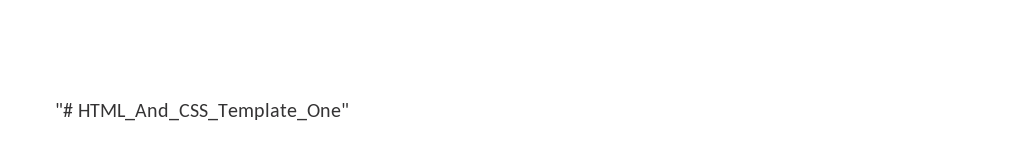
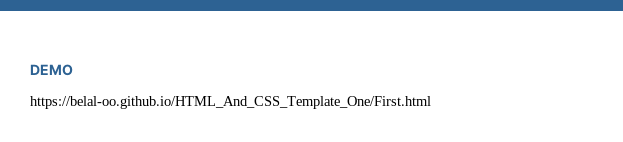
[55,103,350,121] "# HTML_And_CSS_Template_One" -> [30,64,73,76] [30,96,431,109] DEMO // https://belal-oo.github.io/HTML_And_CSS_Template_One/First.html

